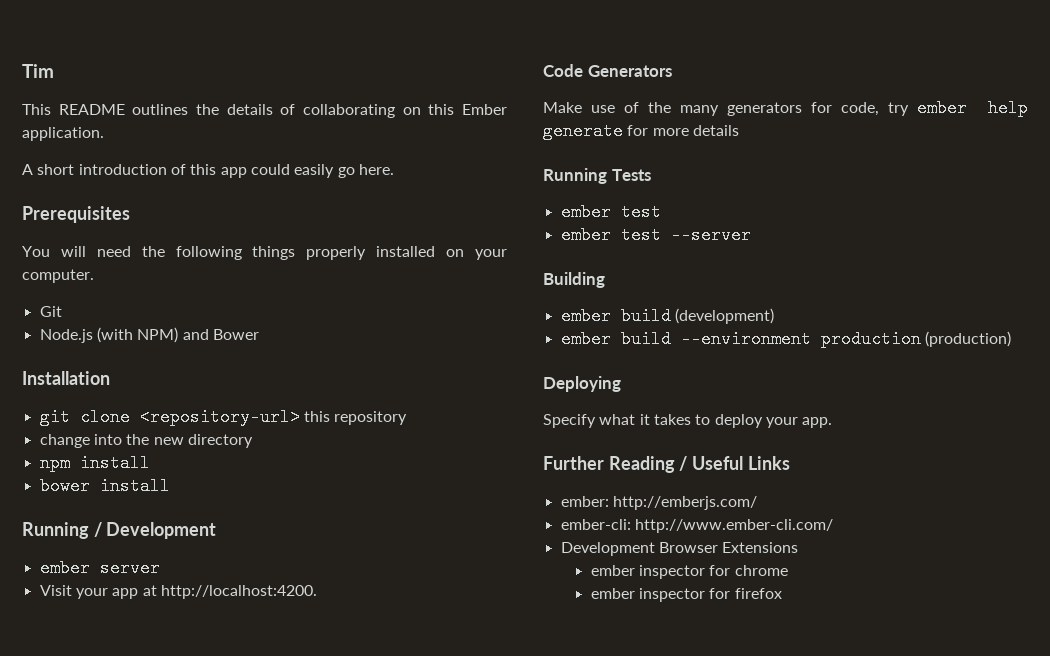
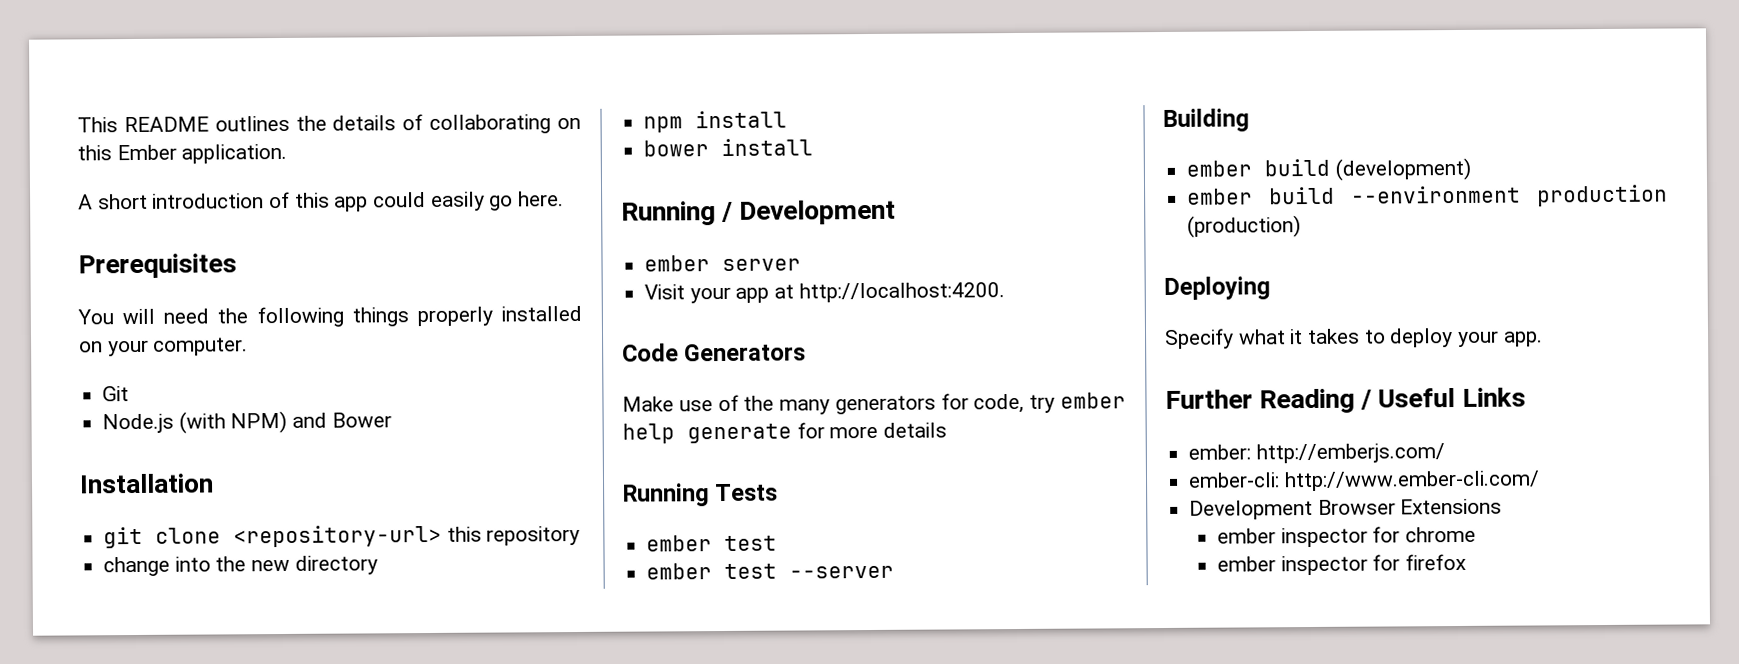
[22,64,54,78] Tim // -> (77, 125) none

